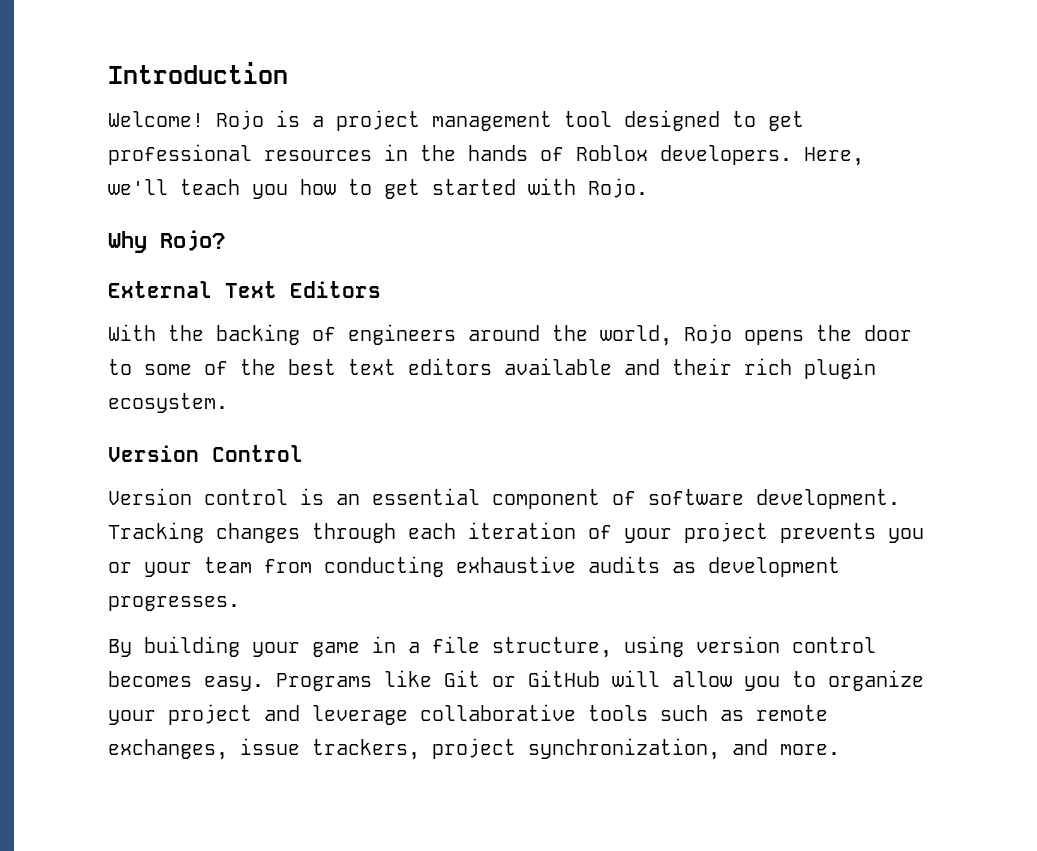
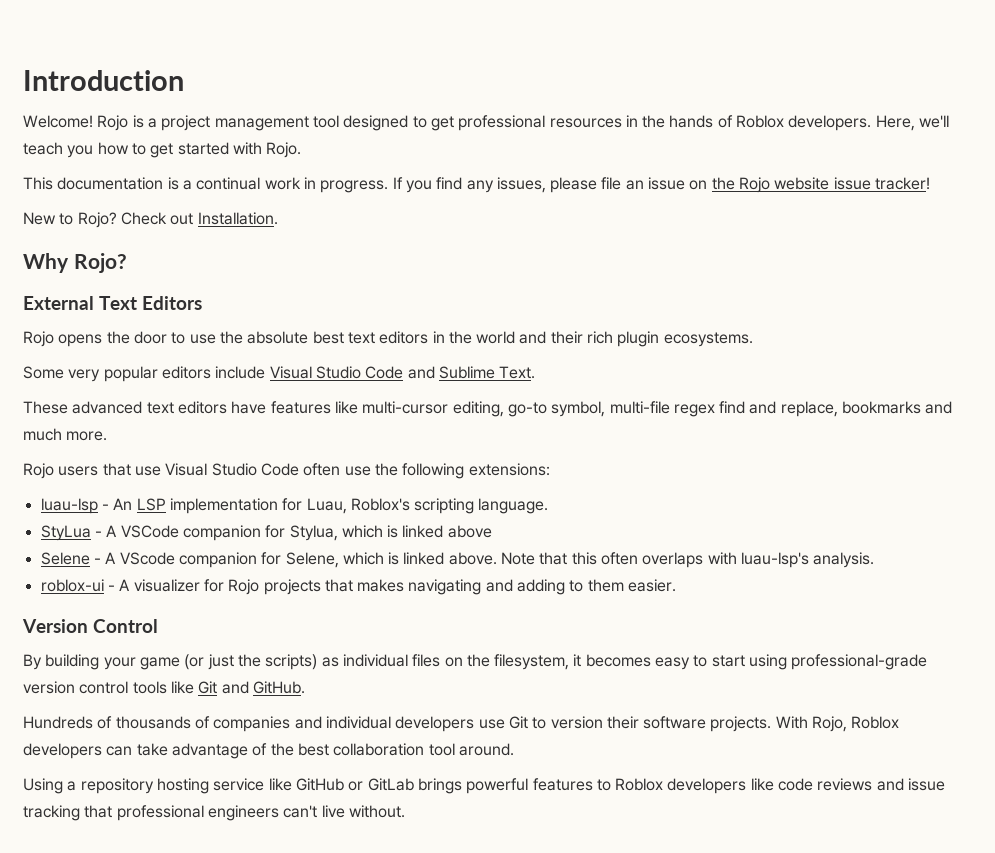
(648, 188) none -> [23,177,931,193] [23,212,278,228] // This documentation is a continual work in progress. If you find any issues, please file an issue on the Rojo website issue tracker! // New to Rojo? Check out Installation.
[108,324,672,346] With the backing of engineers around the world, -> (202, 303) none
[144,358,876,379] [108,393,228,413] [108,445,303,462] [108,488,900,509] [108,522,924,543] [108,556,840,577] [108,596,240,611] [108,636,876,658] [108,670,924,691] [108,704,828,725] [108,738,840,760] some of the best text editors available and their rich plugin ecosystem. // Version Control // Version control is an essential component of software development. Tracking changes through each iteration of your project prevents you or your team from conducting exhaustive audits as development progresses. // By building your game in a file structure, using version control becomes easy. Programs like Git or GitHub will allow you to organize your project and leverage collaborative tools such as remote exchanges, issue trackers, project synchronization, and more. -> [189,331,753,347] [23,366,536,382] [23,401,953,417] [23,428,108,441] [23,463,550,479] [40,498,549,514] [40,525,492,541] [40,552,875,568] [40,579,677,595] [22,619,158,633] [23,654,928,670] [23,681,305,694] [23,716,900,732] [23,743,514,759] [23,778,946,794] [23,805,405,821] use the absolute best text editors in the world and their rich plugin ecosystems. // Some very popular editors include Visual Studio Code and Sublime Text. // These advanced text editors have features like multi-cursor editing, go-to symbol, multi-file regex find and replace, bookmarks and much more. // Rojo users that use Visual Studio Code often use the following extensions: // luau-lsp - An LSP implementation for Luau, Roblox's scripting language. // StyLua - A VSCode companion for Stylua, which is linked above // Selene - A VScode companion for Selene, which is linked above. Note that this often overlaps with luau-lsp's analysis. // roblox-ui - A visualizer for Rojo projects that makes navigating and adding to them easier. // Version Control // By building your game (or just the scripts) as individual files on the filesystem, it becomes easy to start using professional-grade version control tools like Git and GitHub. // Hundreds of thousands of companies and individual developers use Git to version their software projects. With Rojo, Roblox developers can take advantage of the best collaboration tool around. // Using a repository hosting service like GitHub or GitLab brings powerful features to Roblox developers like code reviews and issue tracking that professional engineers can't live without.

